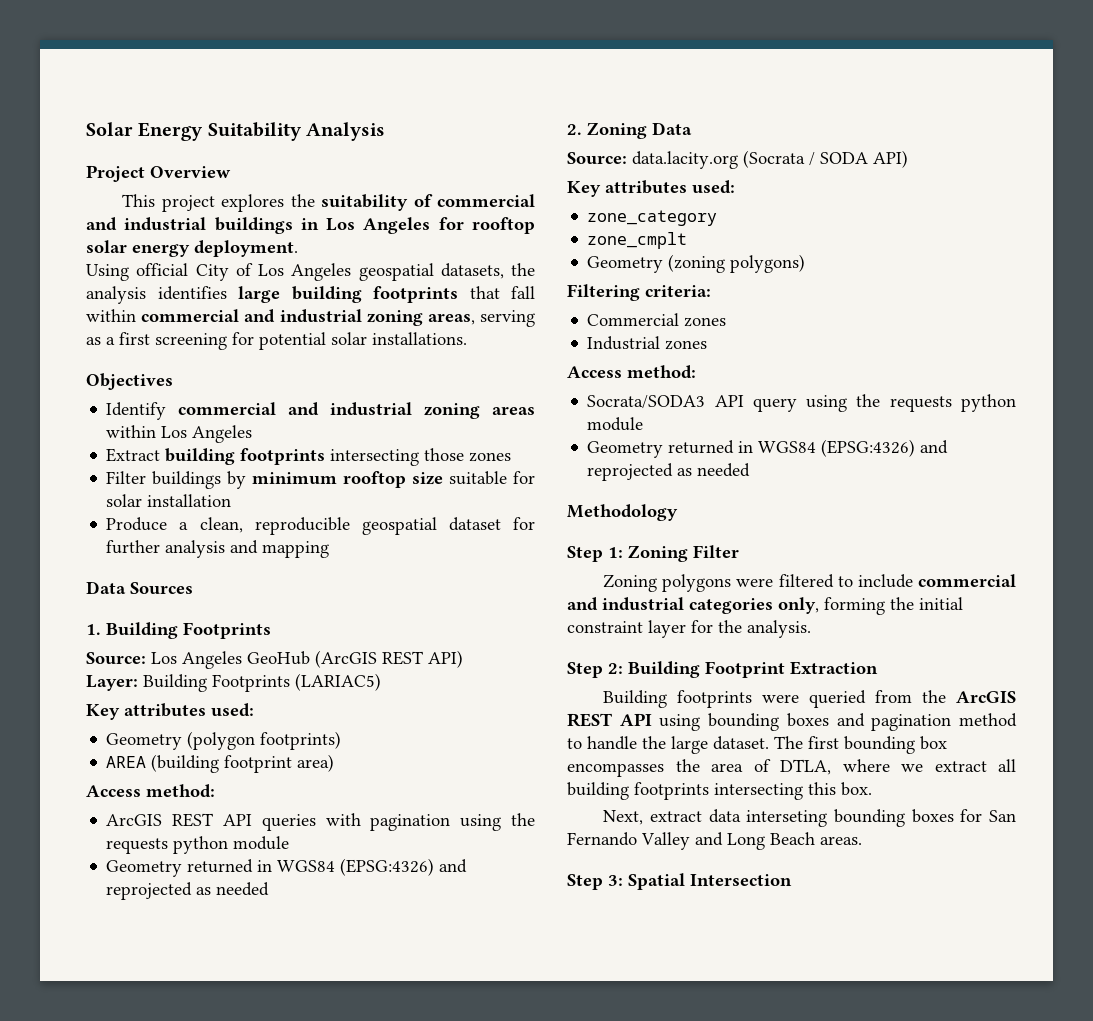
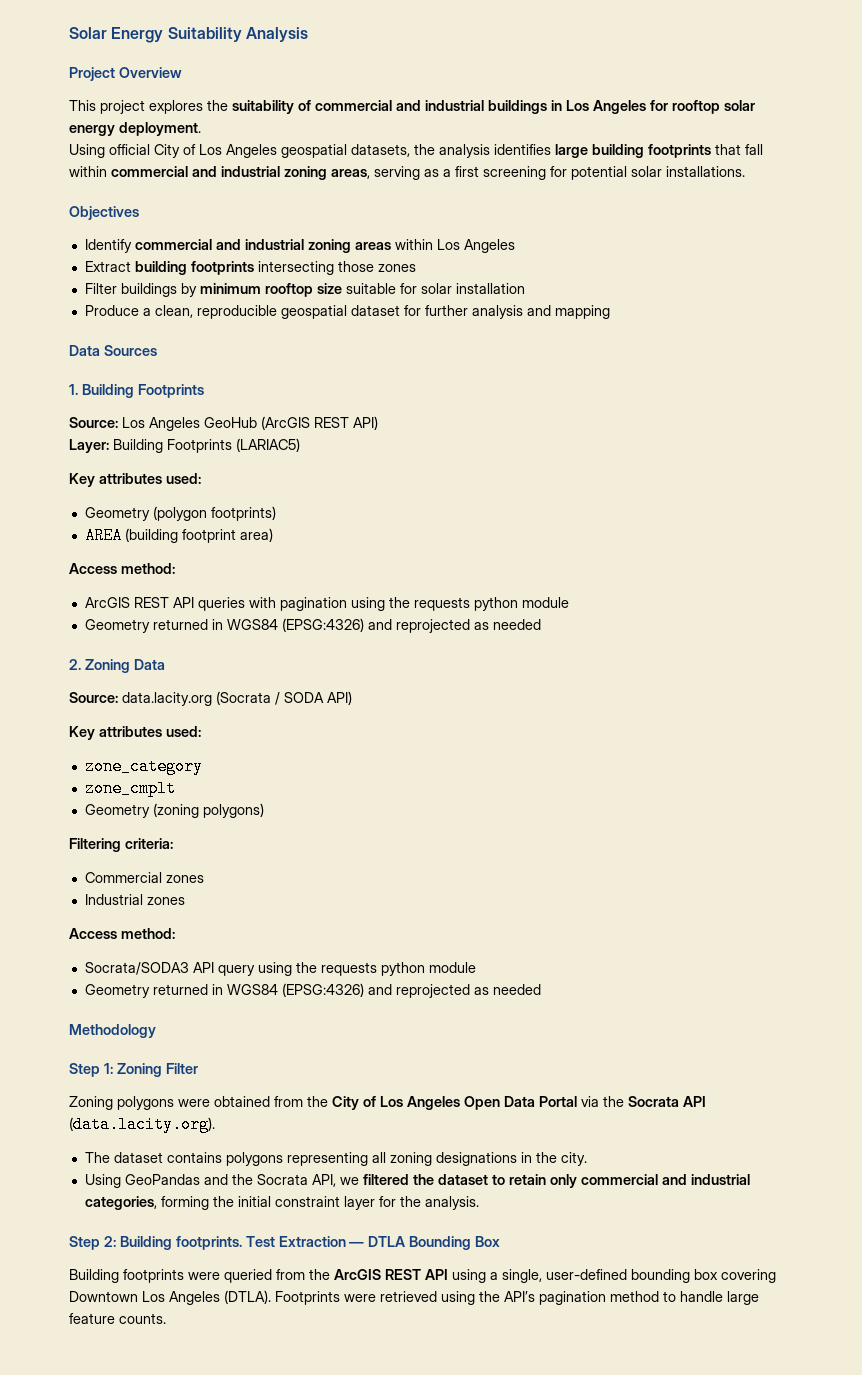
[778,574,1016,588] [567,597,819,614] filtered to include commercial and industrial categories only, -> [214,1096,706,1110] [69,1116,215,1133] [84,1152,587,1166] [84,1174,750,1188] [84,1196,157,1210] obtained from the City of Los Angeles Open Data Portal via the Socrata API (data.lacity.org). // The dataset contains polygons representing all zoning designations in the city. // Using GeoPandas and the Socrata API, we filtered the dataset to retain only commercial and industrial categories,
[705,661,785,678] Footprint -> [175,1236,275,1250] footprints. Test
(878, 668) none -> [349,1236,501,1250] — DTLA Bounding Box
[708,713,1017,731] [567,736,947,754] [567,759,1016,777] [567,782,872,800] [603,809,1016,827] [567,832,862,850] [567,873,792,890] bounding boxes and pagination method to handle the large dataset. The first bounding box encompasses the area of DTLA, where we extract all building footprints intersecting this box. // Next, extract data interseting bounding boxes for San Fernando Valley and Long Beach areas. // Step 3: Spatial Intersection -> [490,1269,776,1283] [69,1290,759,1305] [69,1313,166,1324] a single, user-defined bounding box covering Downtown Los Angeles (DTLA). Footprints were retrieved using the API’s pagination method to handle large feature counts.

